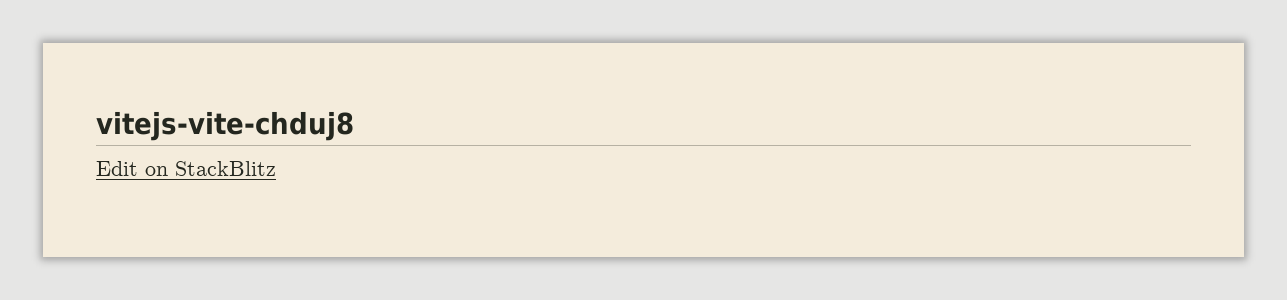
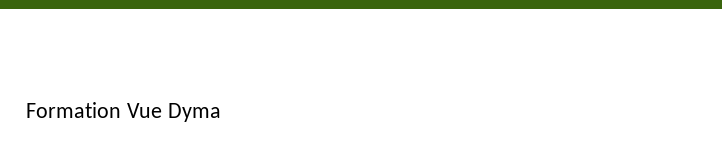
[96,111,354,141] [96,161,276,176] vitejs-vite-chduj8 // Edit on StackBlitz -> [26,102,221,122] Formation Vue Dyma

